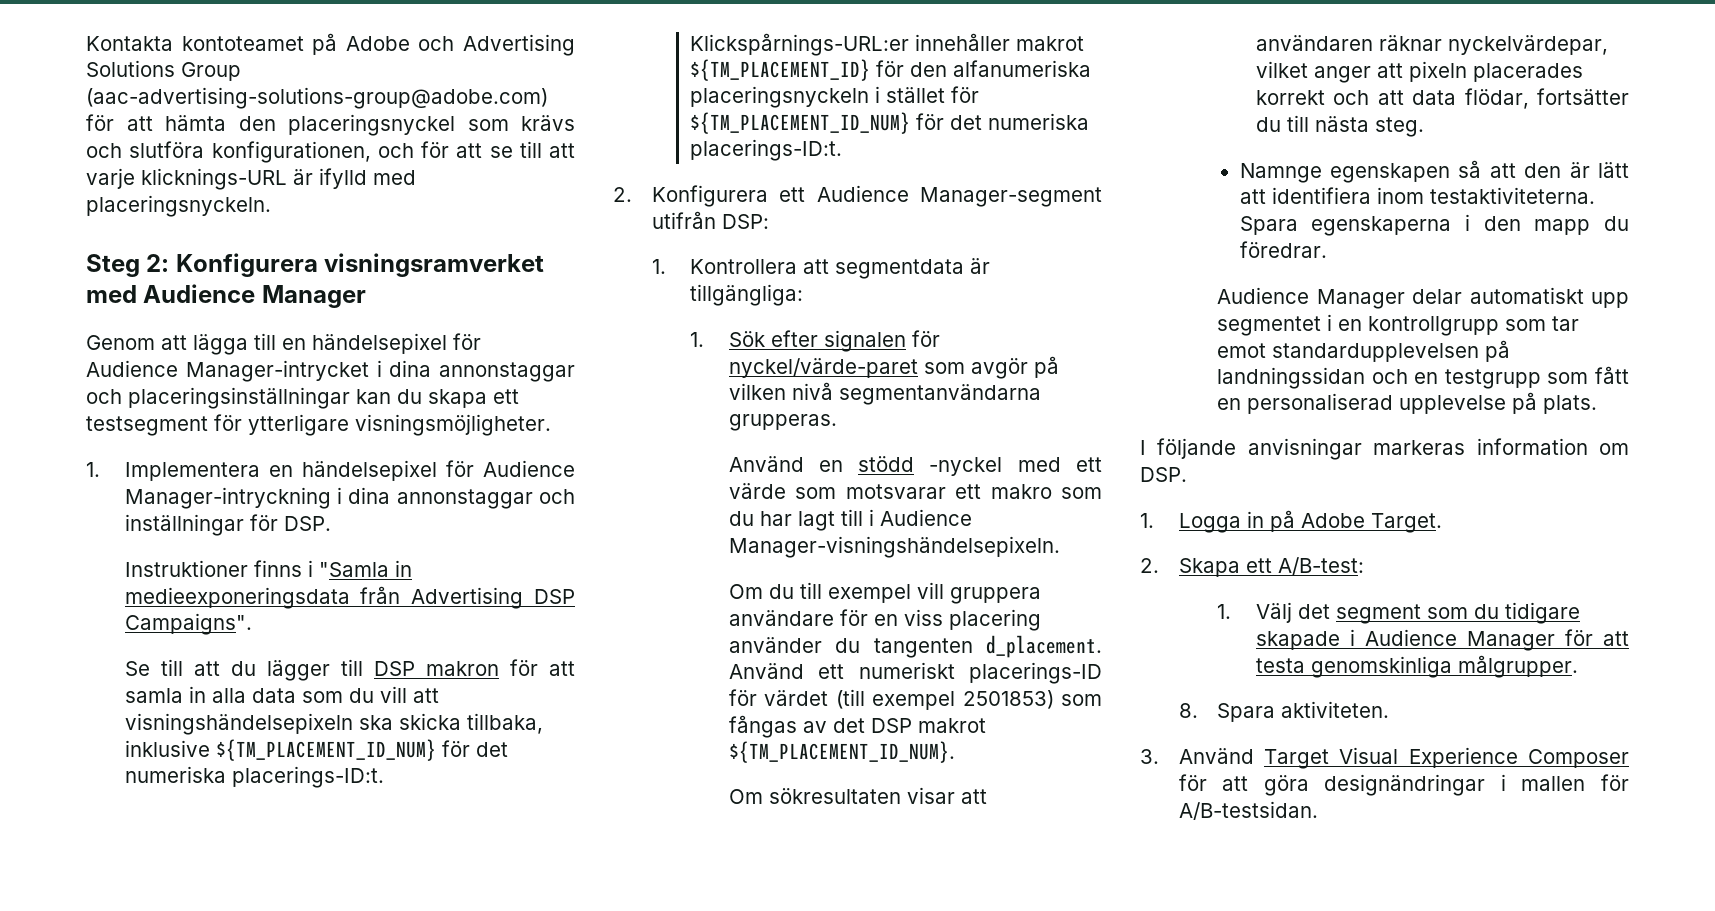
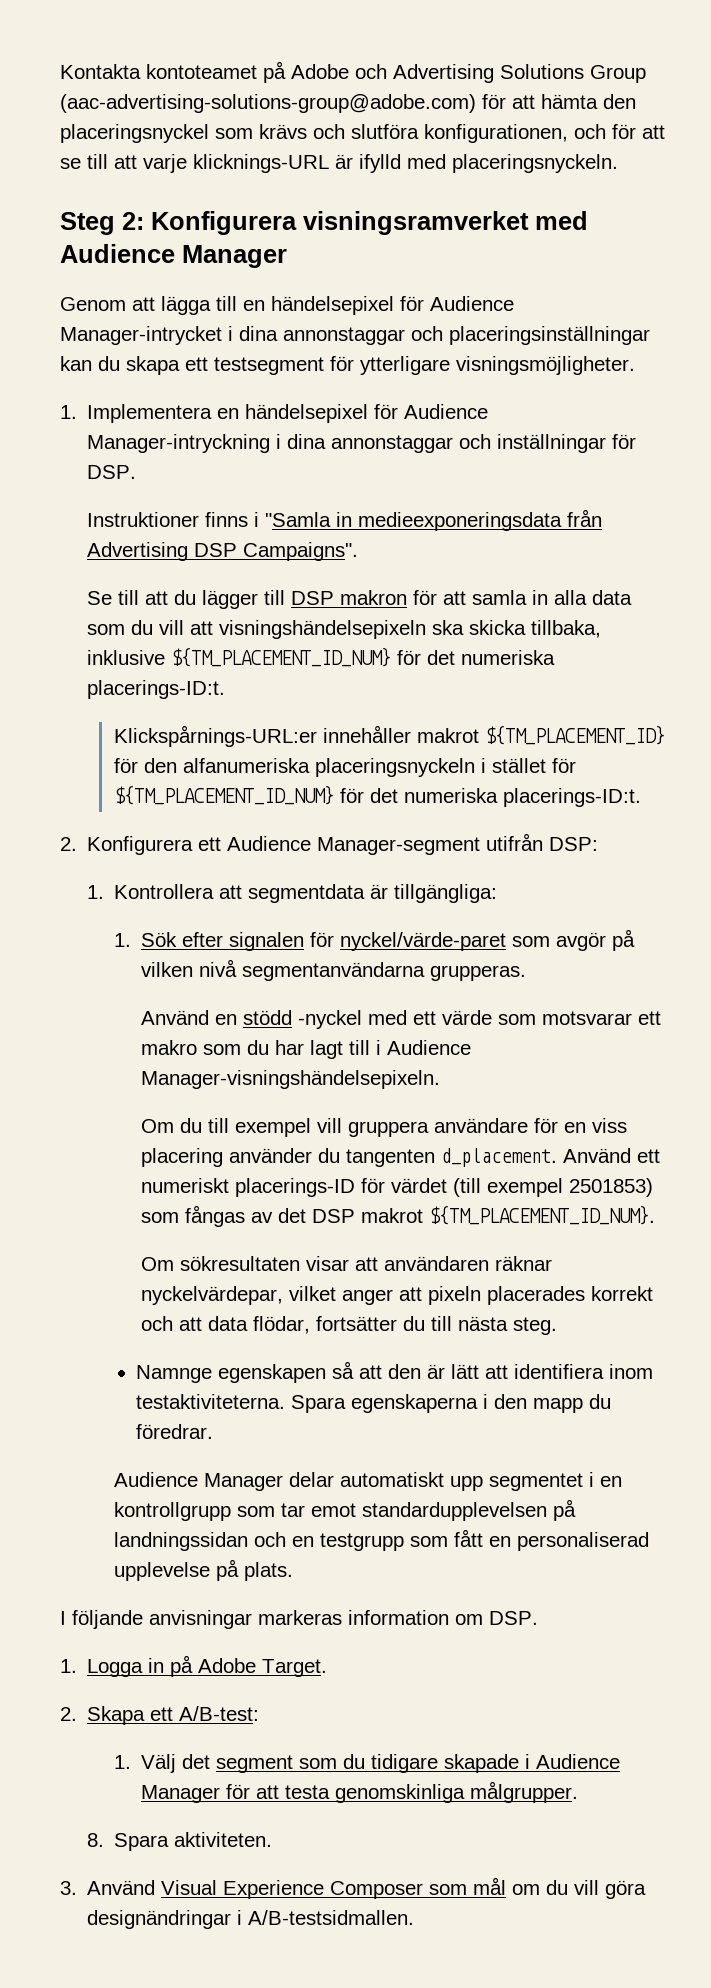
[1263,749,1329,769] Target -> (156, 1887) none
[1178,774,1629,796] [1178,801,1318,820] för att göra designändringar i mallen för A/B-testsidan. -> [429,1877,647,1899] [87,1910,415,1929] som mål om du vill göra designändringar i A/B-testsidmallen.

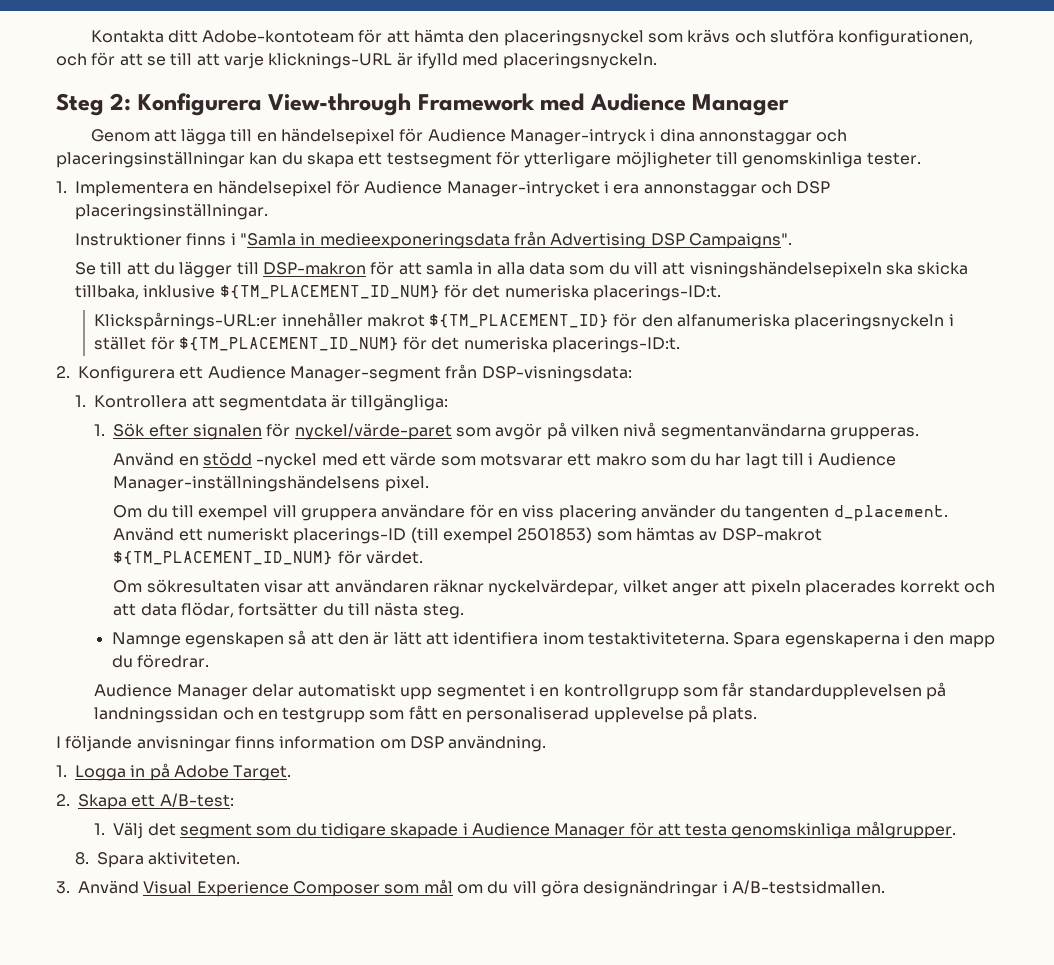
[146,61,646,83] [60,94,476,113] kontoteamet på Adobe och Advertising Solutions Group (aac-advertising-solutions-group@adobe.com) -> [167,30,355,43] ditt Adobe-kontoteam
[303,211,529,235] visningsramverket -> [268,93,535,116] View-through Framework
[60,326,222,345] Manager-intrycket -> [510,129,648,145] Manager-intryck
[456,356,635,375] visningsmöjligheter. -> [615,151,921,168] möjligheter till genomskinliga tester.
[87,434,637,453] [87,465,137,479] Manager-intryckning i dina annonstaggar och inställningar för DSP. -> [446,181,831,197] [75,203,269,220] Manager-intrycket i era annonstaggar och DSP placeringsinställningar.
[290,590,407,605] DSP makron -> [263,262,367,275] DSP-makron
[486,833,599,851] utifrån DSP: -> [445,364,632,382] från DSP-visningsdata:
[140,1070,440,1089] Manager-visningshändelsepixeln. -> [113,475,429,492] Manager-inställningshändelsens pixel.
[360,1178,447,1193] för värdet -> (407, 536) none
[184,1205,655,1227] fångas av det DSP makrot ${TM_PLACEMENT_ID_NUM}. -> [635,527,822,541] [113,550,423,565] hämtas av DSP-makrot ${TM_PLACEMENT_ID_NUM} för värdet.
[280,1503,356,1517] tar emot -> [722,682,745,697] får
[258,1610,342,1625] markeras -> [234,736,275,749] finns
[489,1611,538,1625] DSP. -> [409,735,547,752] DSP användning.

